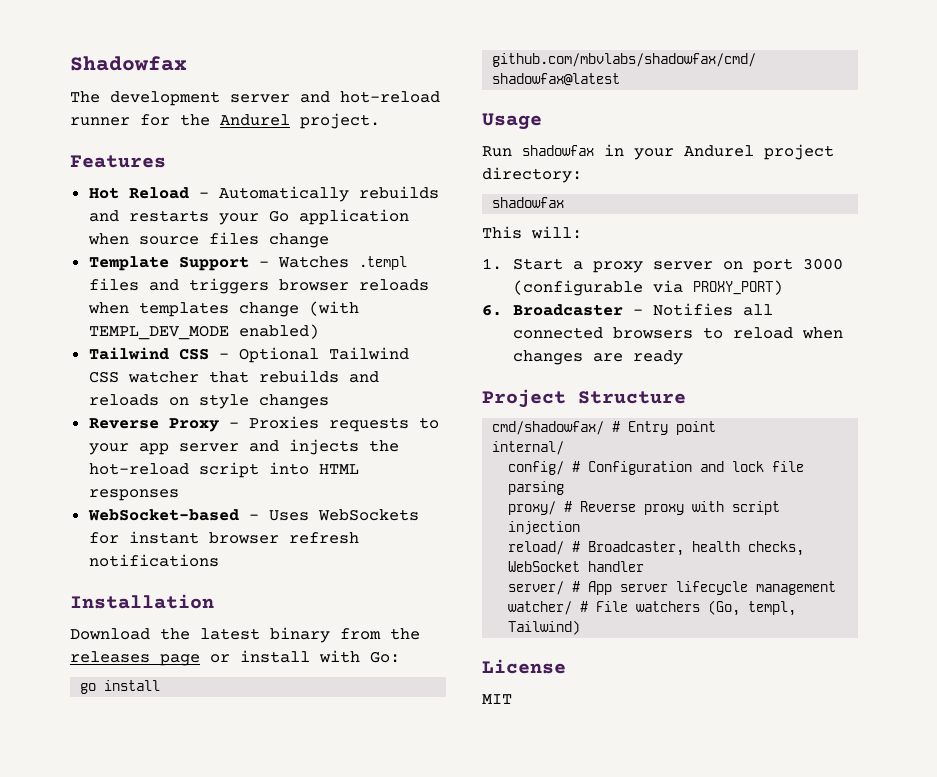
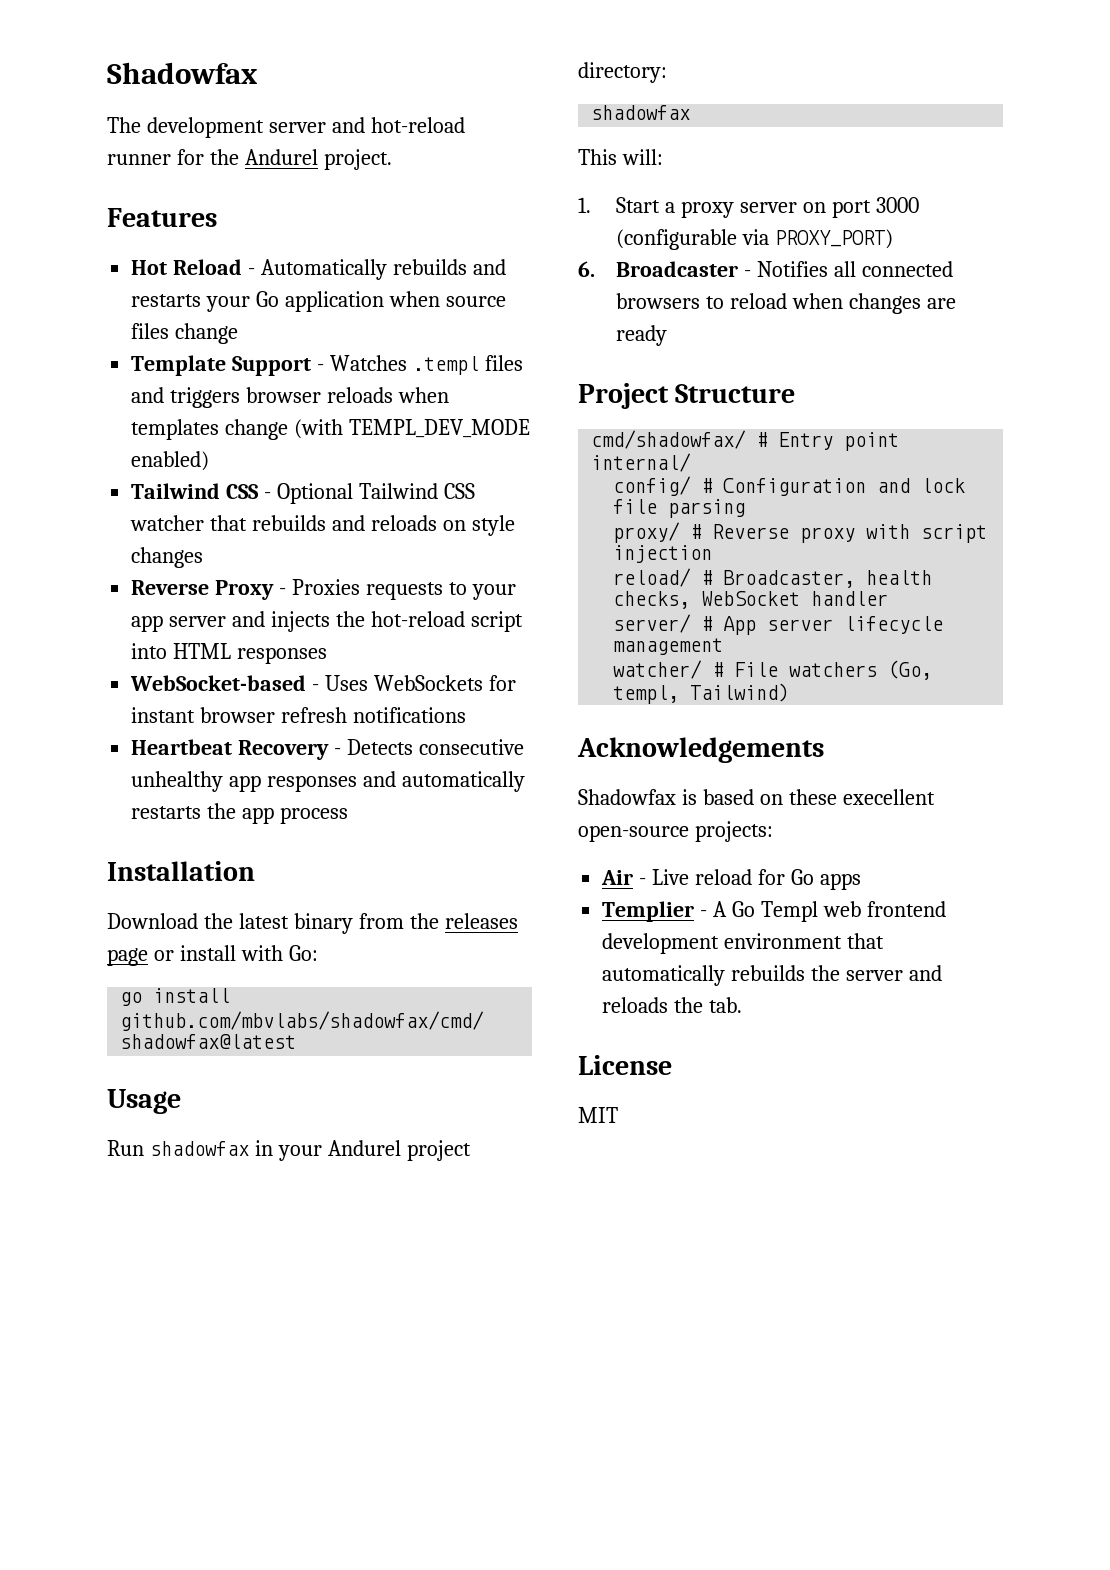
(219, 560) none -> [131,739,524,760] [131,771,525,792] [131,803,349,824] // Heartbeat Recovery - Detects consecutive unhealthy app responses and automatically restarts the app process
(581, 627) none -> [577,737,824,763] [578,789,935,805] [578,821,773,842] [601,869,861,890] [602,901,946,922] [602,933,885,954] [602,965,942,986] [602,997,743,1013] // Acknowledgements // Shadowfax is based on these execellent open-source projects: // Air - Live reload for Go apps // Templier - A Go Templ web frontend development environment that automatically rebuilds the server and reloads the tab.

